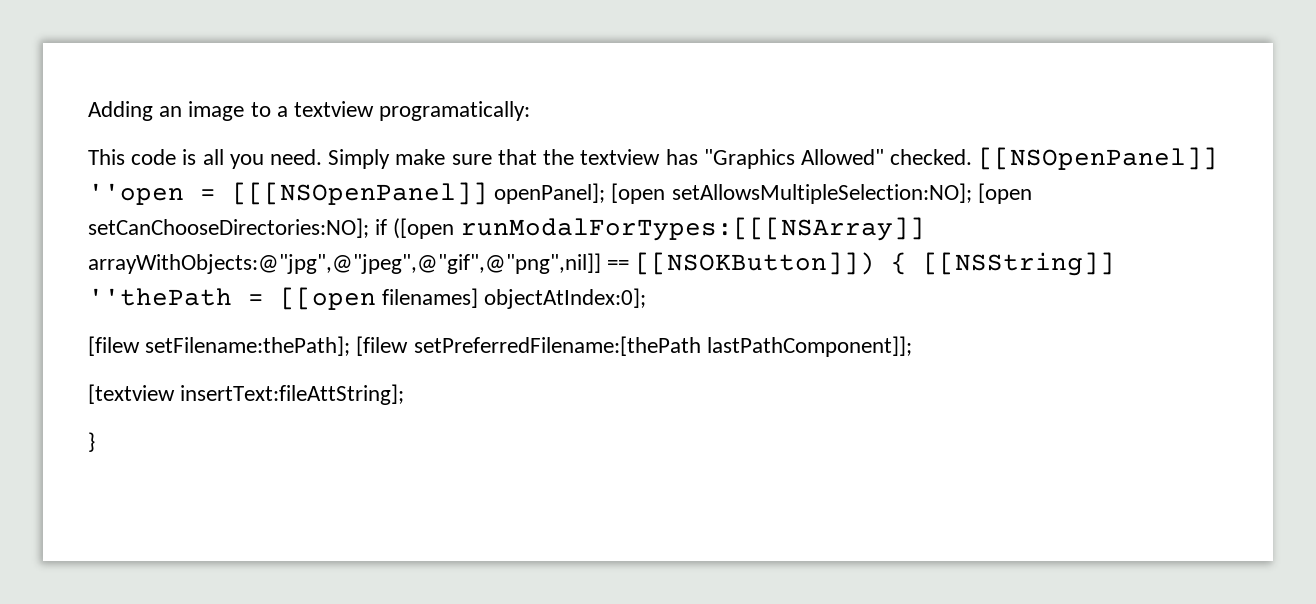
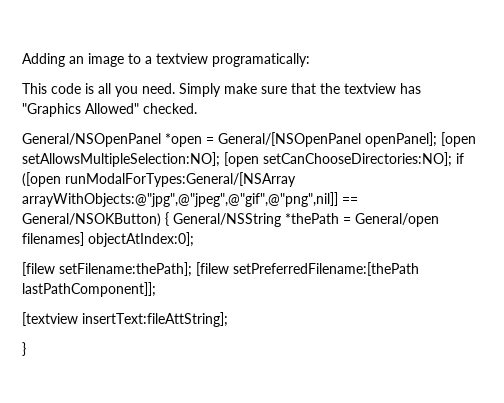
[978,147,1219,170] [88,182,488,205] [[NSOpenPanel]] ''open = [[[NSOpenPanel]] -> [22,132,361,147] // General/NSOpenPanel *open = General/[NSOpenPanel
[460,217,925,241] runModalForTypes:[[[NSArray]] -> [65,172,296,187] runModalForTypes:General/[NSArray
[635,252,1116,276] [88,287,376,310] [[NSOKButton]]) { [[NSString]] ''thePath = [[open -> [22,212,439,227] General/NSOKButton) { General/NSString *thePath = General/open

